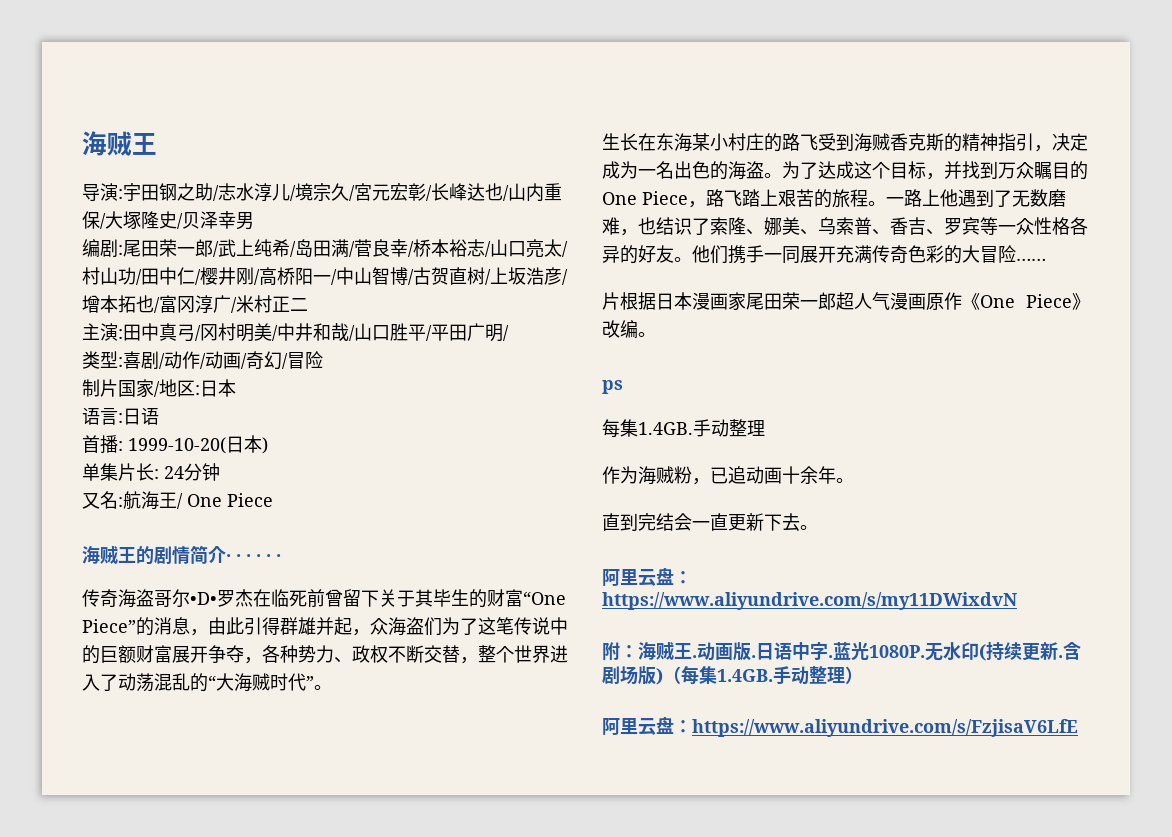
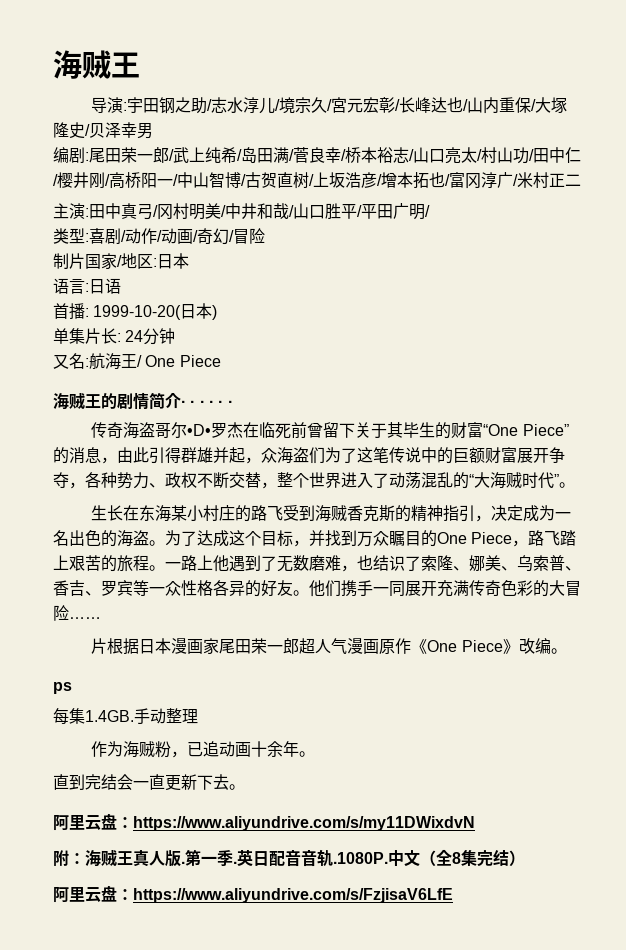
[692,642,1081,661] [602,665,845,685] .动画版.日语中字.蓝光1080P.无水印(持续更新.含剧场版)（每集1.4GB.手动整理 -> [133,849,509,867] 真人版.第一季.英日配音音轨.1080P.中文（全8集完结

